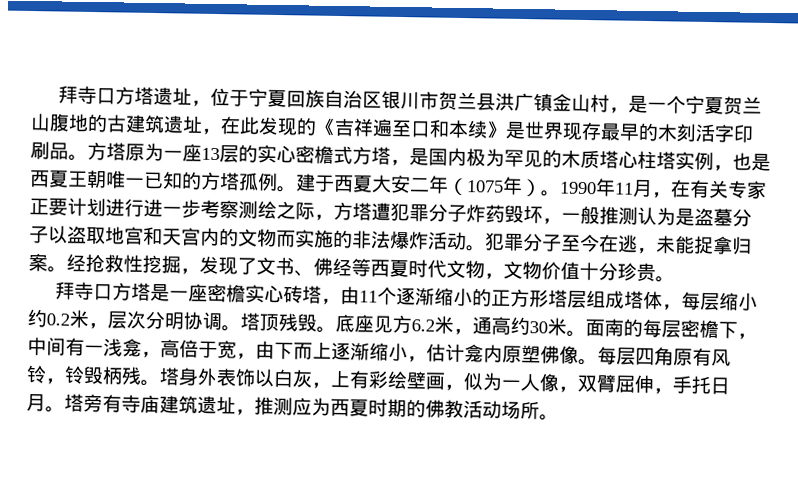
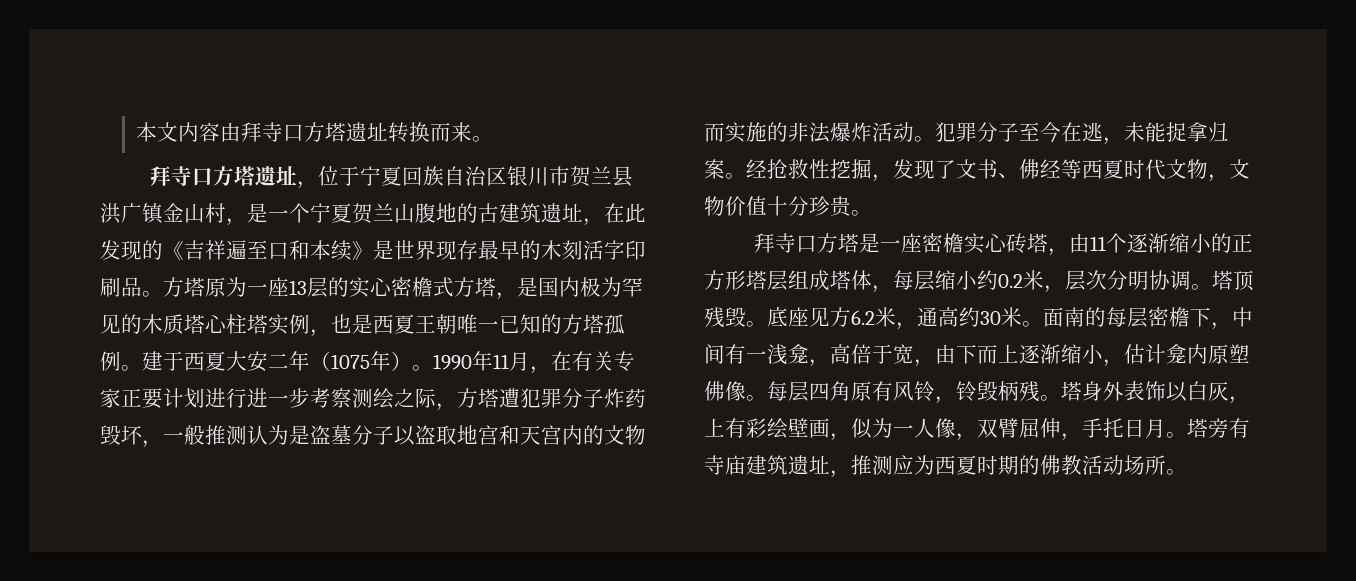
(58, 94) none -> [136,122,494,143] 本文内容由拜寺口方塔遗址转换而来。 //

